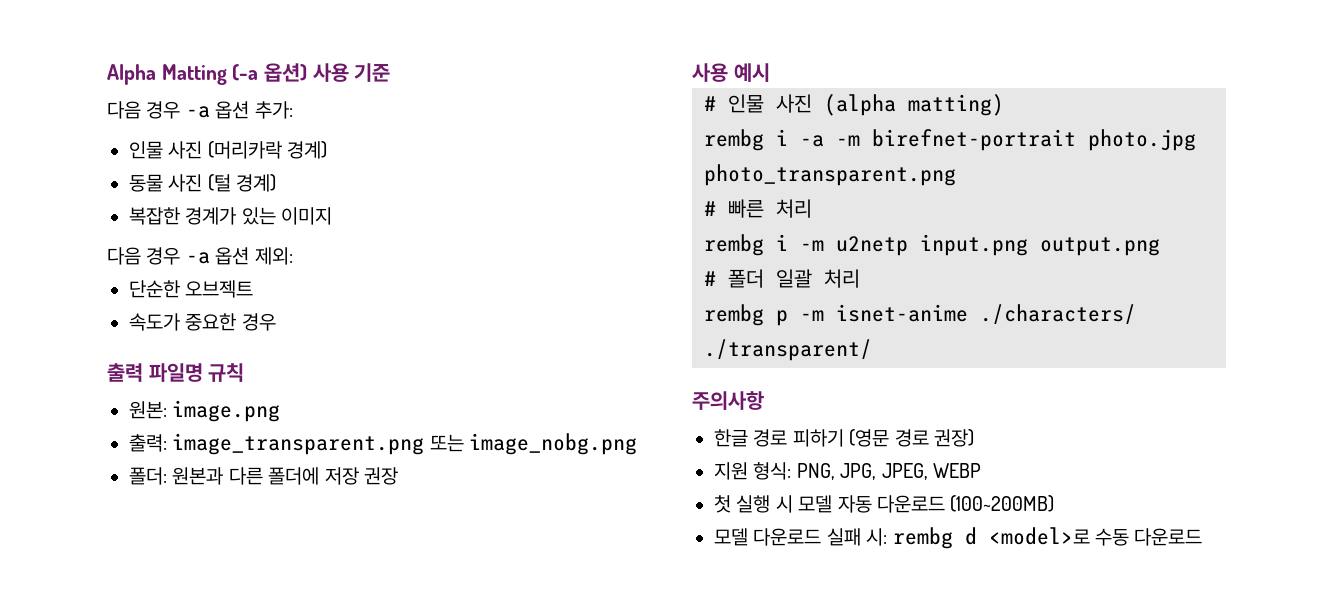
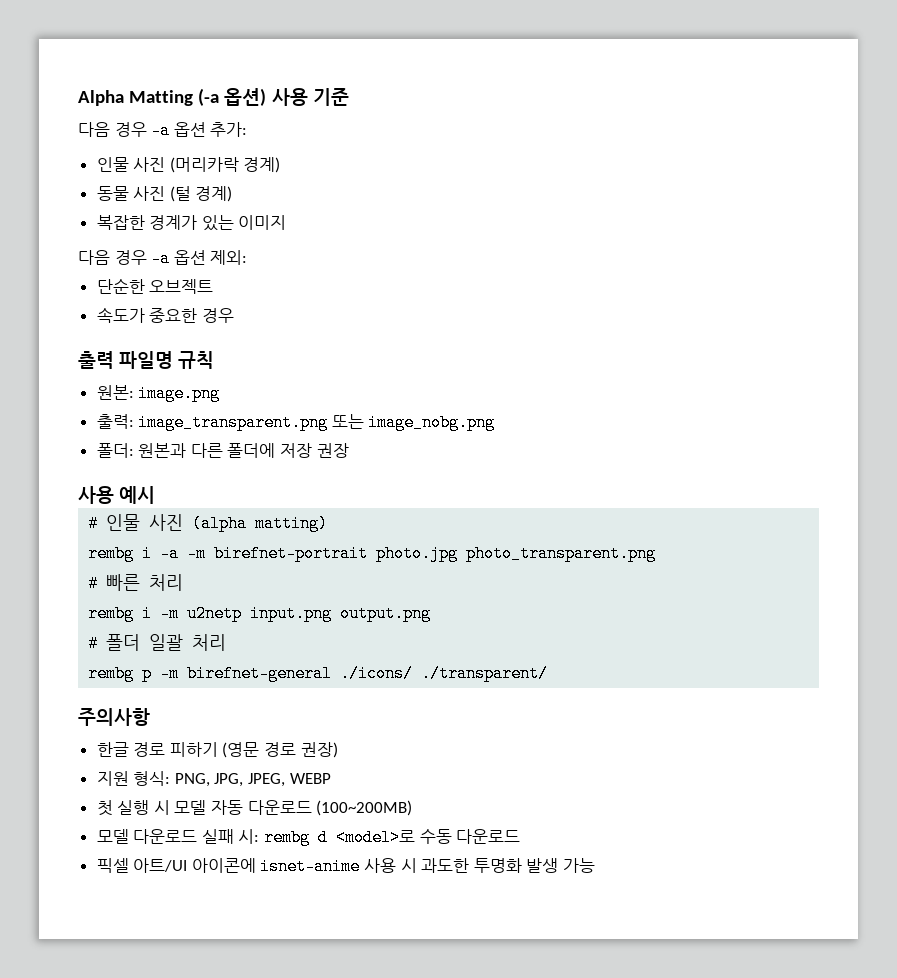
[836,304,1136,324] isnet-anime ./characters/ -> [187,665,414,682] birefnet-general ./icons/
(1203, 537) none -> [96,858,596,875] // 픽셀 아트/UI 아이콘에 isnet-anime 사용 시 과도한 투명화 발생 가능

